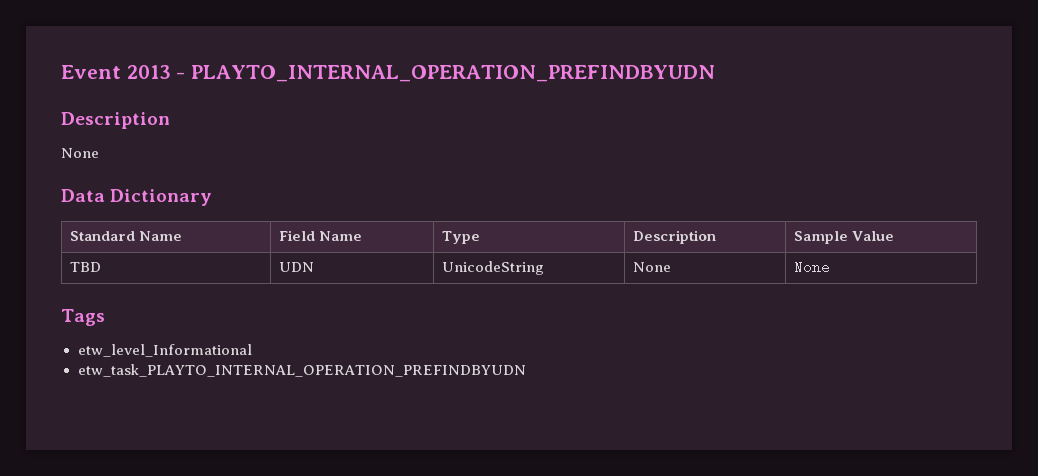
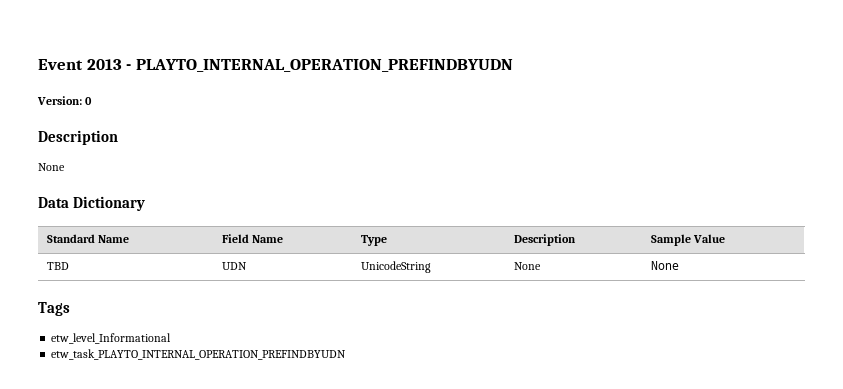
(716, 73) none -> [37,96,93,105] // Version: 0

